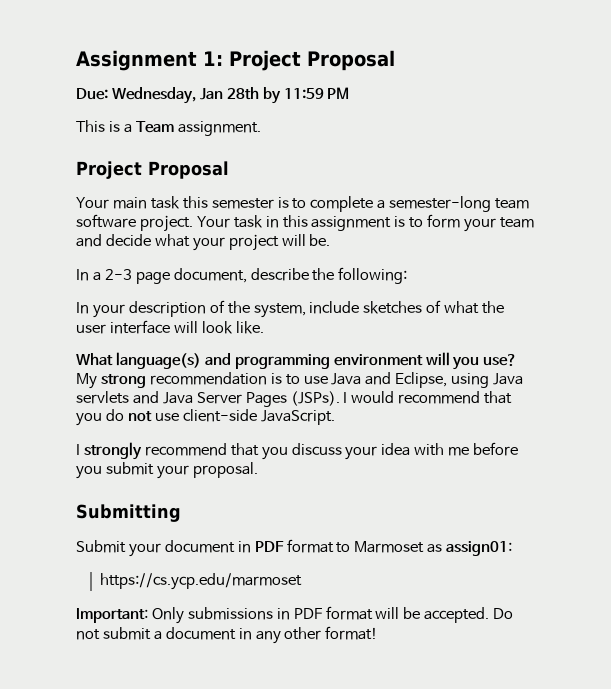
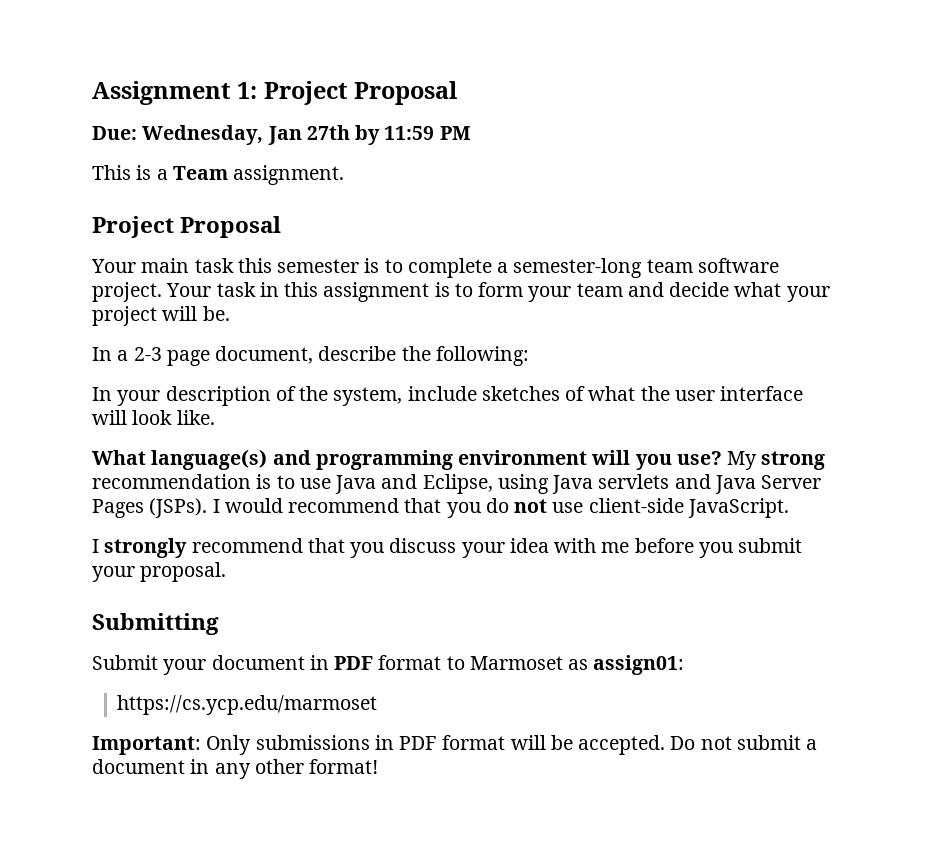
[226,87,259,100] 28th -> [306,125,350,140] 27th

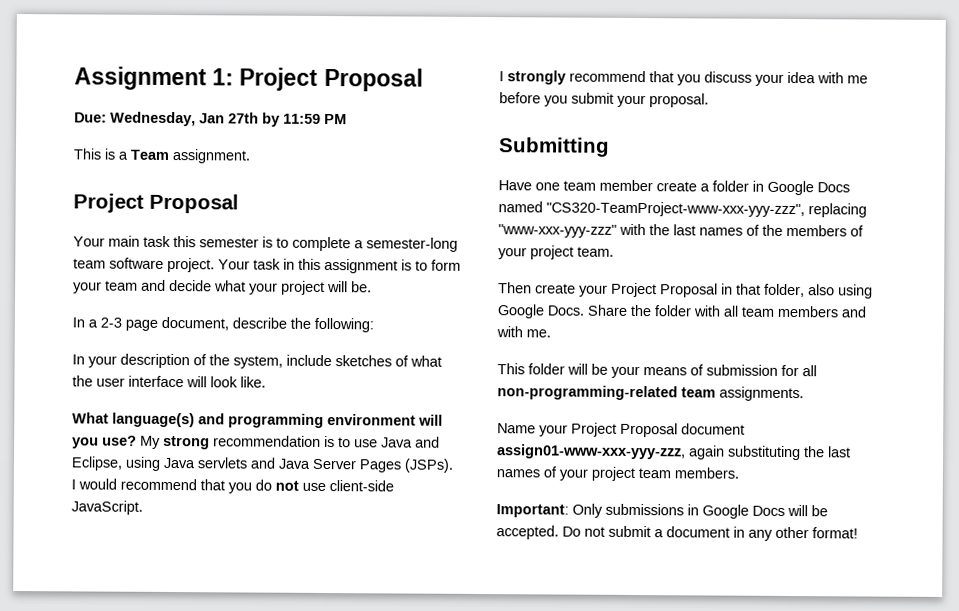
[92,655,685,675] [117,695,378,715] Submit your document in PDF format to Marmoset as assign01: // https://cs.ycp.edu/marmoset -> [498,179,850,196] [498,201,867,218] [498,223,864,238] [498,245,614,260] [498,282,873,299] [497,304,867,319] [496,326,551,338] [497,363,817,379] [497,385,804,402] [497,422,745,438] [497,444,851,461] [496,466,739,482] Have one team member create a folder in Google Docs named "CS320-TeamProject-www-xxx-yyy-zzz", replacing "www-xxx-yyy-zzz" with the last names of the members of your project team. // Then create your Project Proposal in that folder, also using Google Docs. Share the folder with all team members and with me. // This folder will be your means of submission for all non-programming-related team assignments. // Name your Project Proposal document assign01-www-xxx-yyy-zzz, again substituting the last names of your project team members.
[399,735,506,750] PDF format -> [702,504,785,519] Google Docs

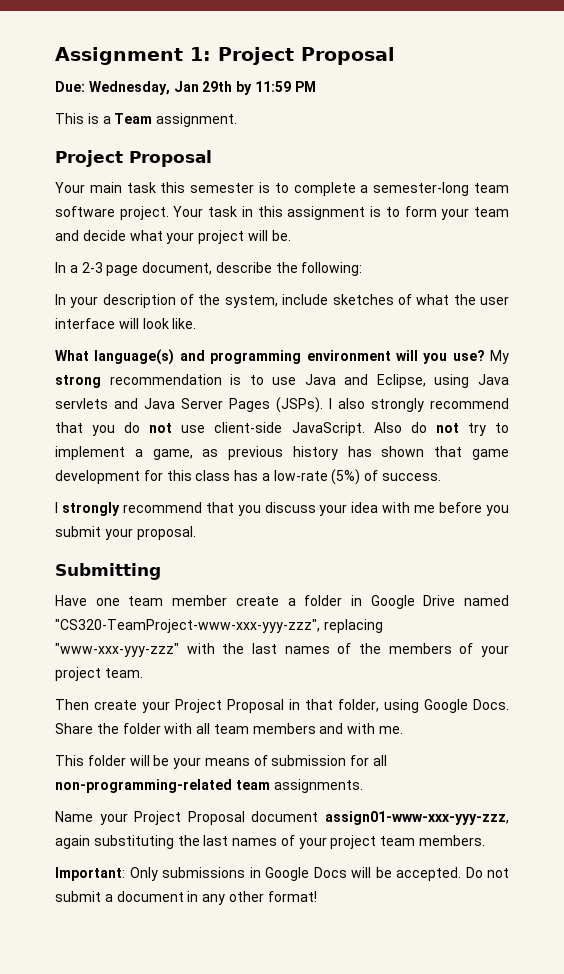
[228,112,259,124] 27th -> [202,81,233,92] 29th
[78,478,117,490] would -> [338,398,424,412] also strongly
(143, 507) none -> [373,422,509,436] [55,446,509,460] [55,469,442,485] Also do not try to implement a game, as previous history has shown that game development for this class has a low-rate (5%) of success.
[817,182,850,193] Docs -> [423,595,456,606] Drive
[808,284,835,296] also -> (379, 705) none

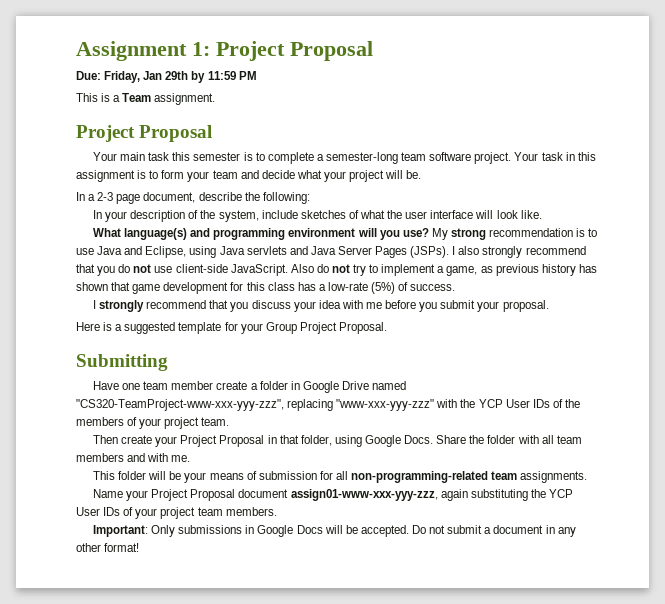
[88,81,170,95] Wednesday, -> [104,71,141,83] Friday,
(196, 533) none -> [76,322,387,334] // Here is a suggested template for your Group Project Proposal.
[251,643,330,654] last names -> [478,399,550,408] YCP User IDs
[203,835,278,846] last names -> [548,489,573,498] [76,507,121,516] YCP User IDs

